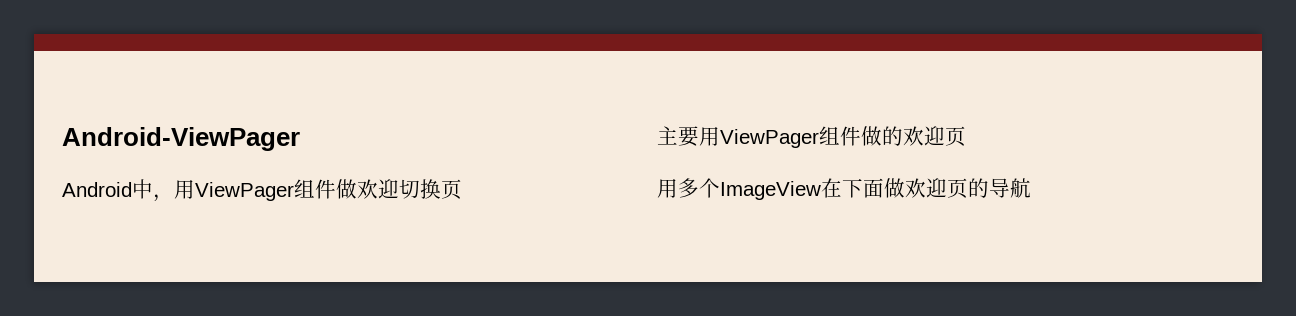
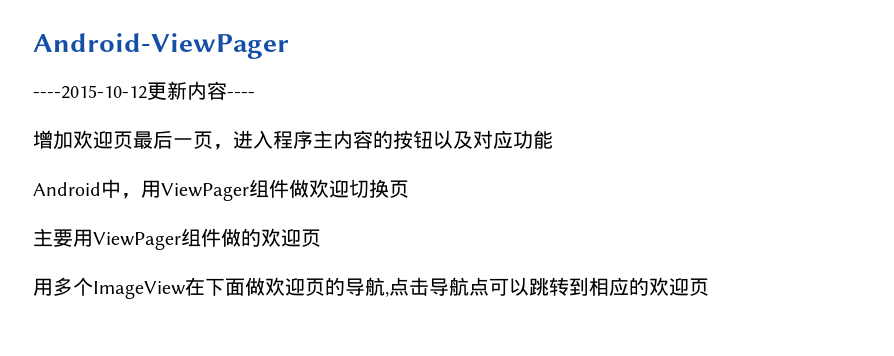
(300, 139) none -> [33,81,255,100] [33,130,553,150] // ----2015-10-12更新内容---- // 增加欢迎页最后一页，进入程序主内容的按钮以及对应功能
(1031, 188) none -> [385,277,709,297] ,点击导航点可以跳转到相应的欢迎页

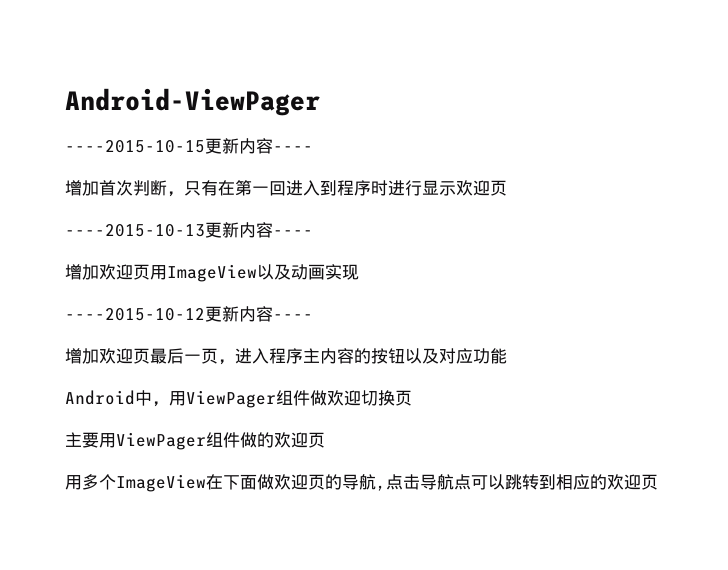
(289, 46) none -> [65,138,313,154] [65,180,507,197] [65,222,313,238] [65,264,359,282] // ----2015-10-15更新内容---- // 增加首次判断，只有在第一回进入到程序时进行显示欢迎页 // ----2015-10-13更新内容---- // 增加欢迎页用ImageView以及动画实现

